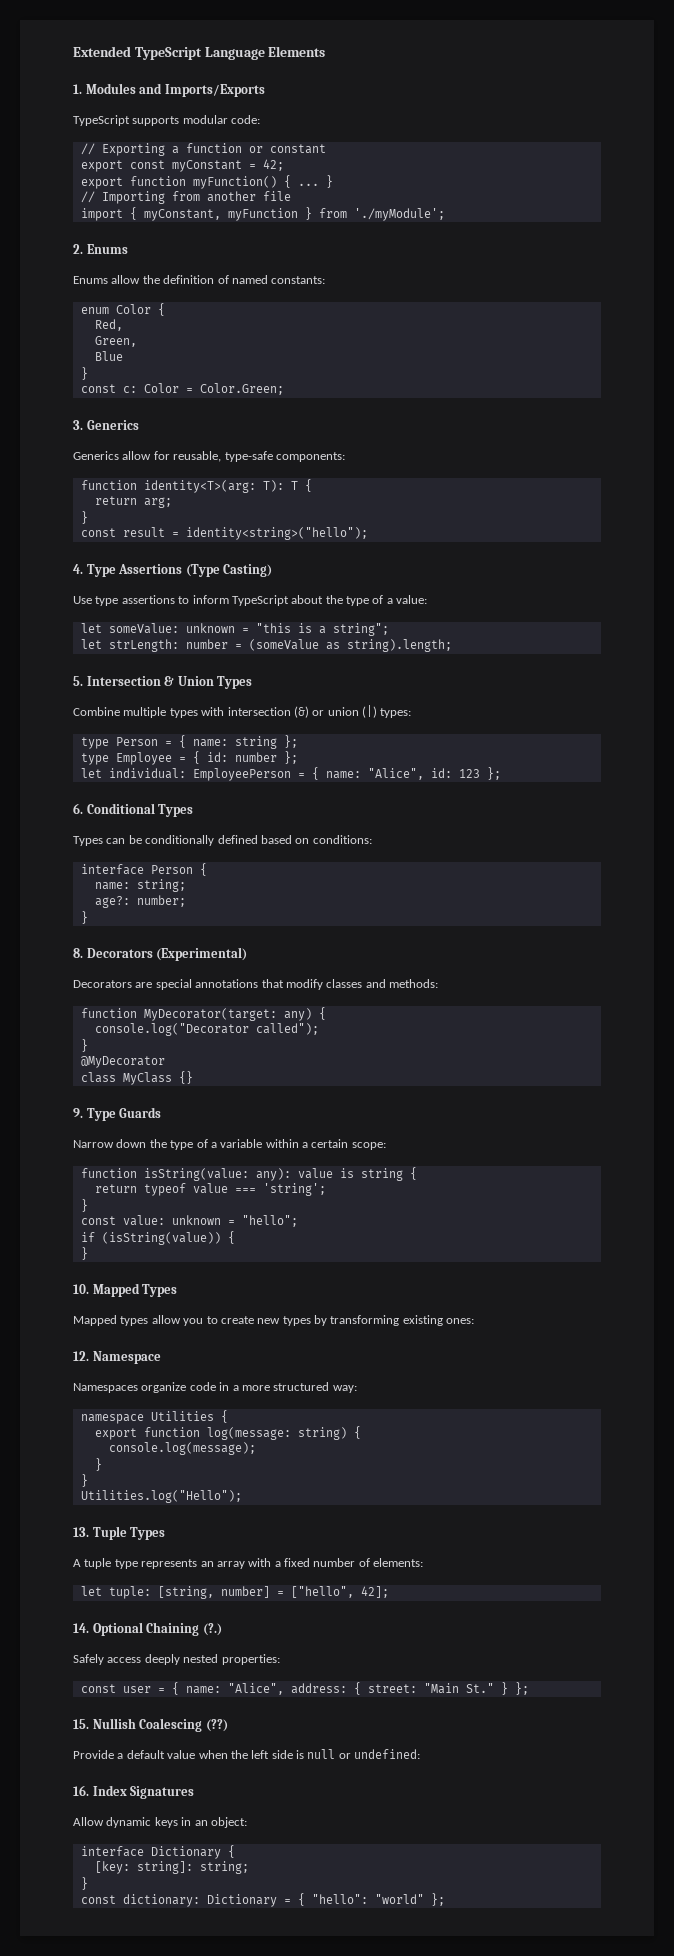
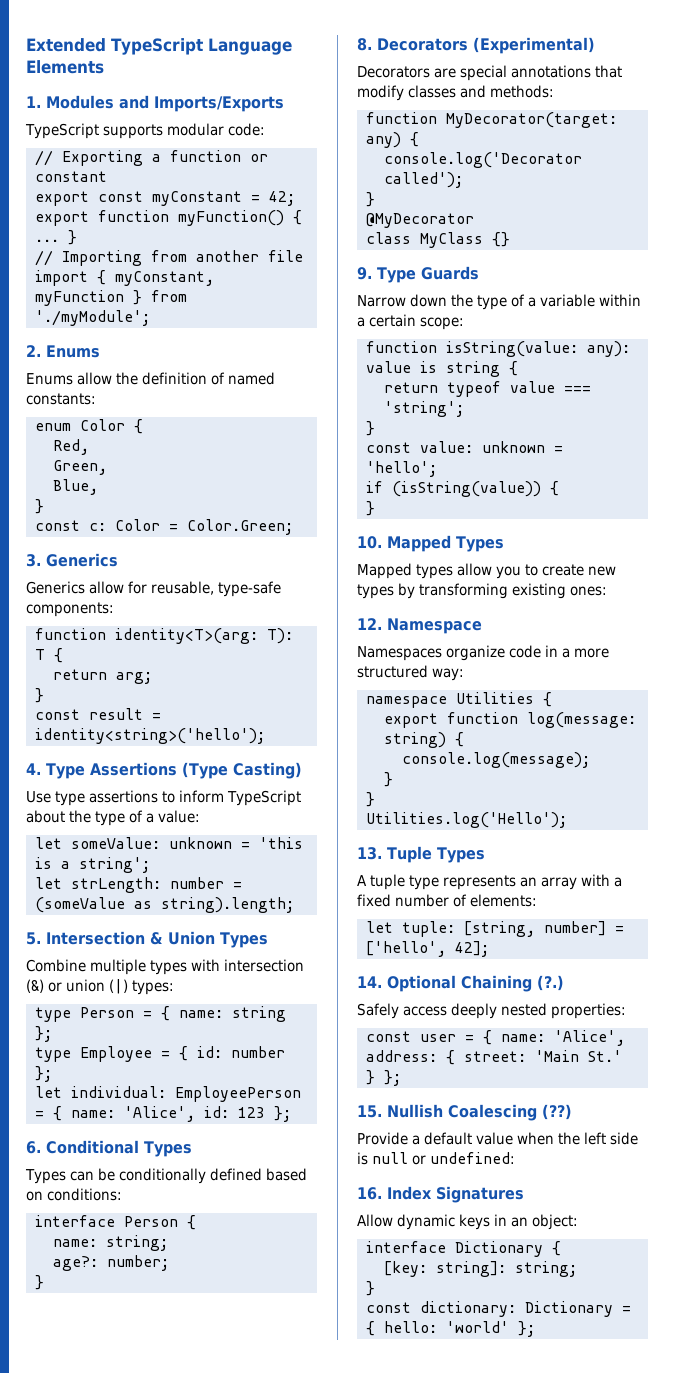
[94,351,123,361] Blue -> [52,479,98,495] Blue,
[185,527,368,540] identity<string>("hello"); -> [34,728,265,744] identity<string>('hello');
[255,623,291,633] "this -> [258,837,303,849] 'this
[332,623,389,636] string"; -> [78,857,150,873] string';
[367,768,424,780] "Alice", -> [123,1106,195,1122] 'Alice',
[94,1023,319,1036] console.log("Decorator called"); -> [383,152,582,168] [383,172,463,188] console.log('Decorator called');
[241,1215,298,1227] "hello"; -> [365,461,437,477] 'hello';
[80,1490,242,1503] Utilities.log("Hello"); -> [365,812,567,828] Utilities.log('Hello');
[290,1586,354,1598] ["hello", -> [365,941,446,957] ['hello',
[227,1683,284,1695] "Alice", -> [553,1030,625,1046] 'Alice',
[423,1683,494,1694] "Main St." -> [534,1050,622,1062] 'Main St.'
[311,1894,424,1904] "hello": "world" -> [383,1321,509,1333] hello: 'world'

